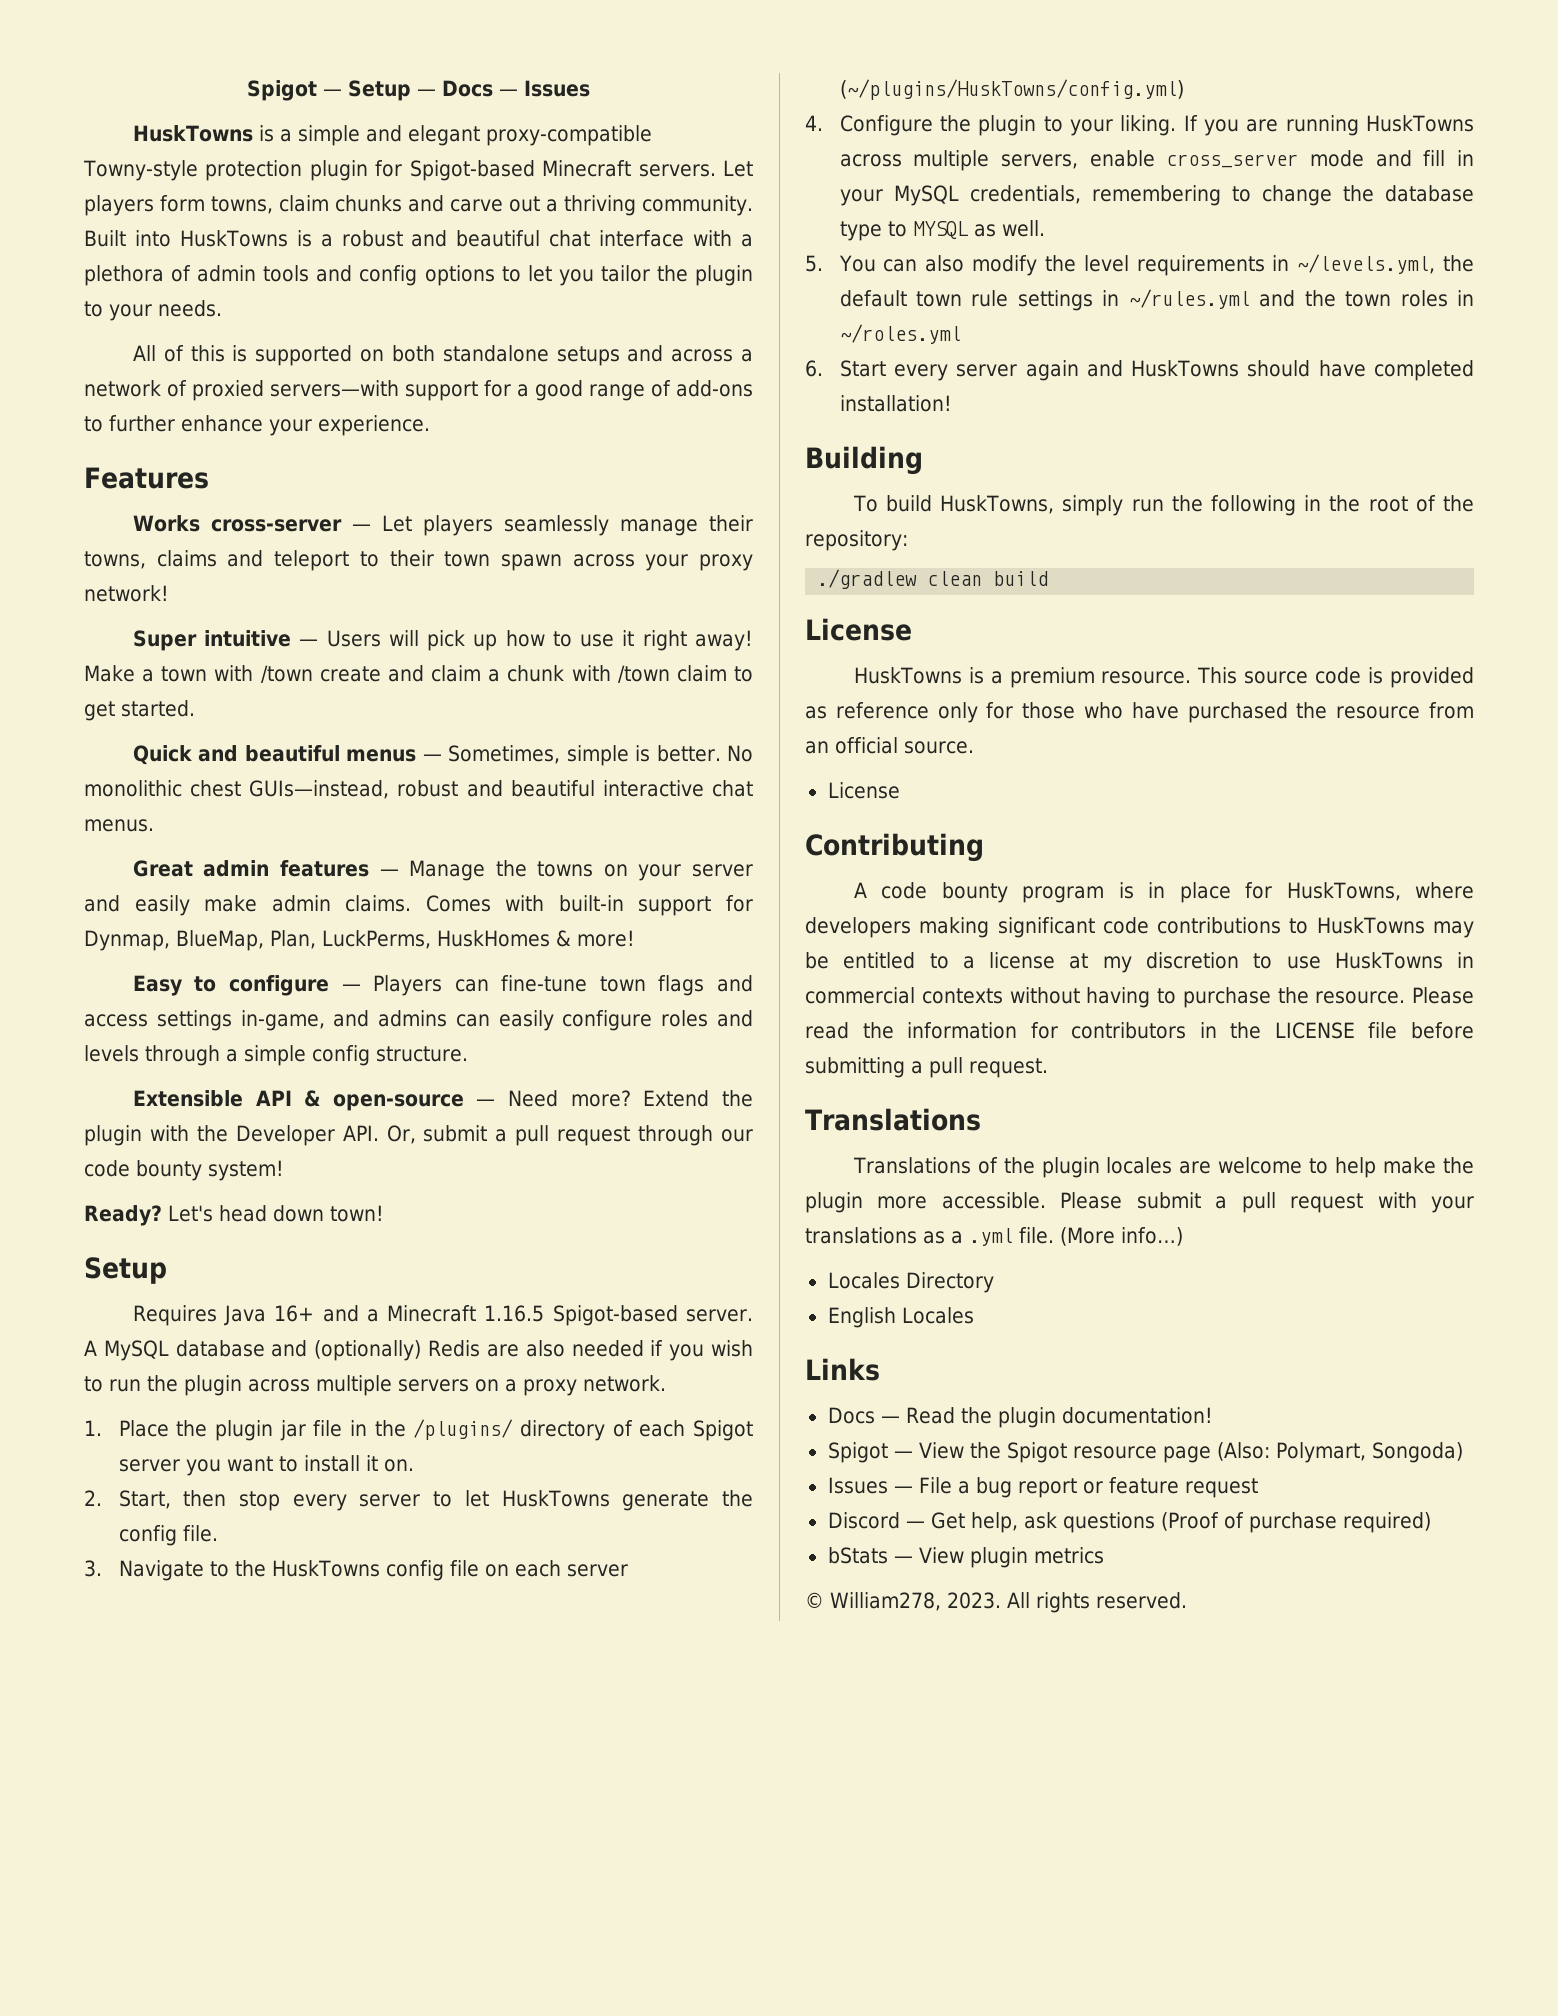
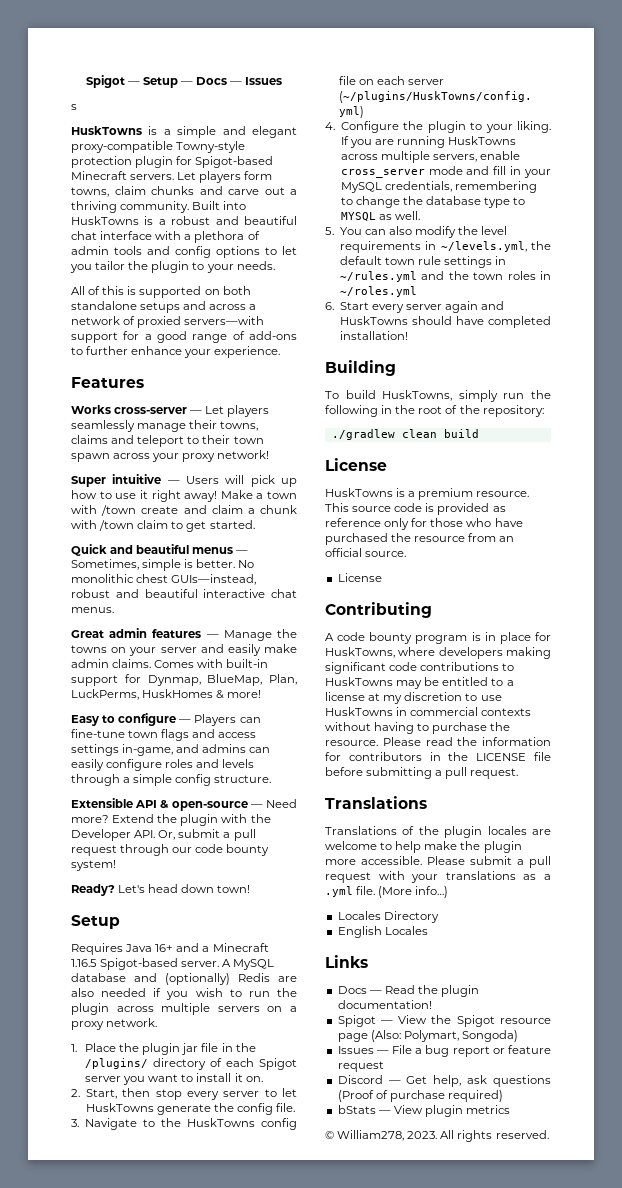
(590, 88) none -> [71,104,77,110] // s

